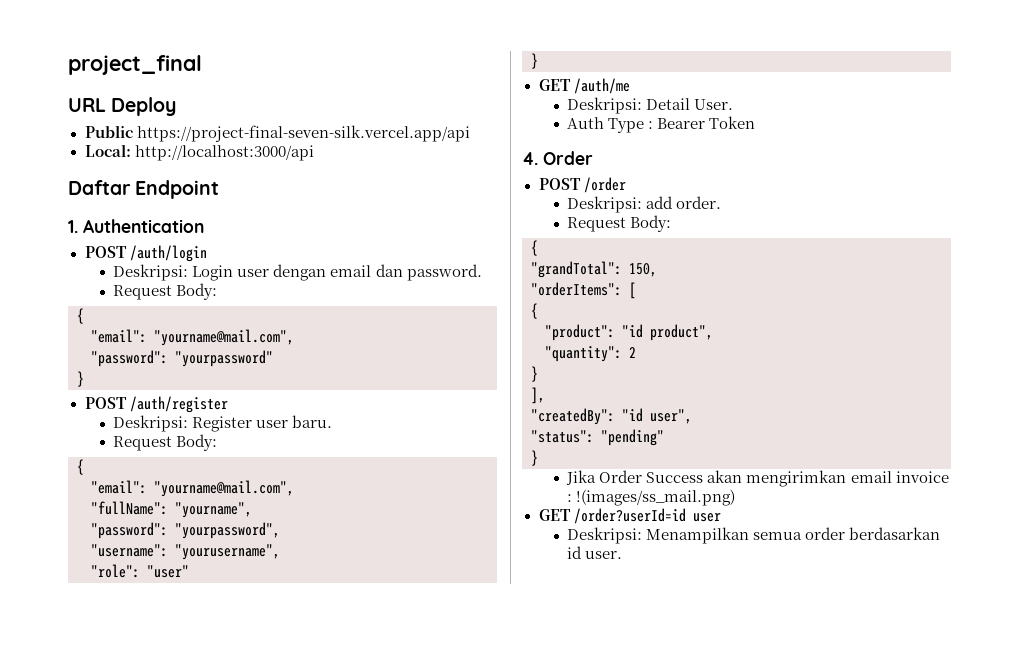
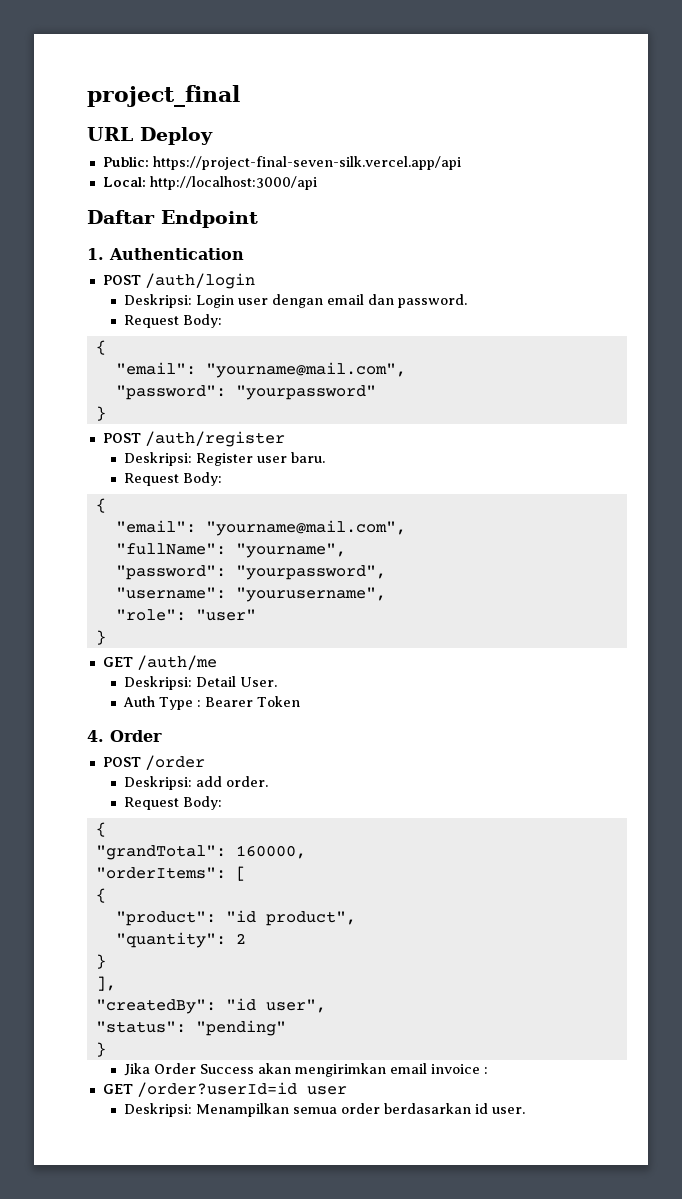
[84,125,133,138] Public -> [102,156,149,167] Public:
[629,263,657,277] 150, -> [235,845,306,859] 160000,
[576,489,736,506] !(images/ss_mail.png) -> (489, 1070) none

